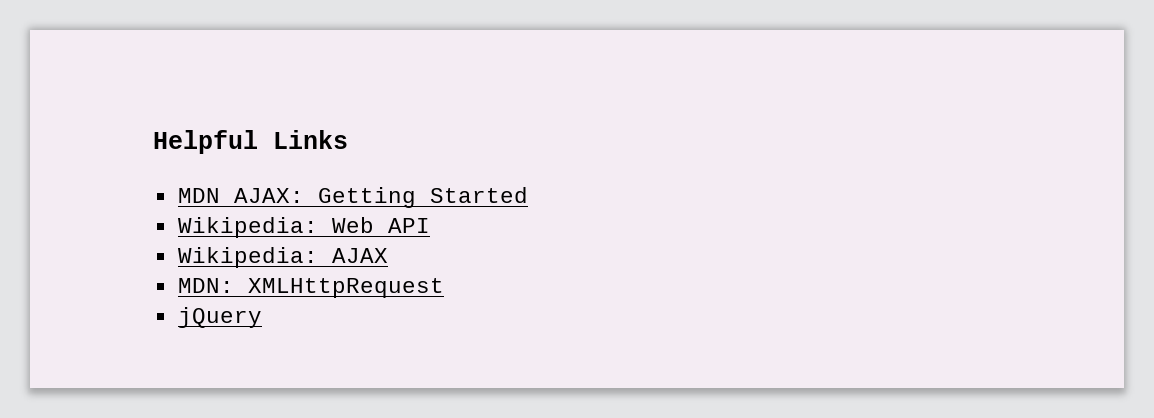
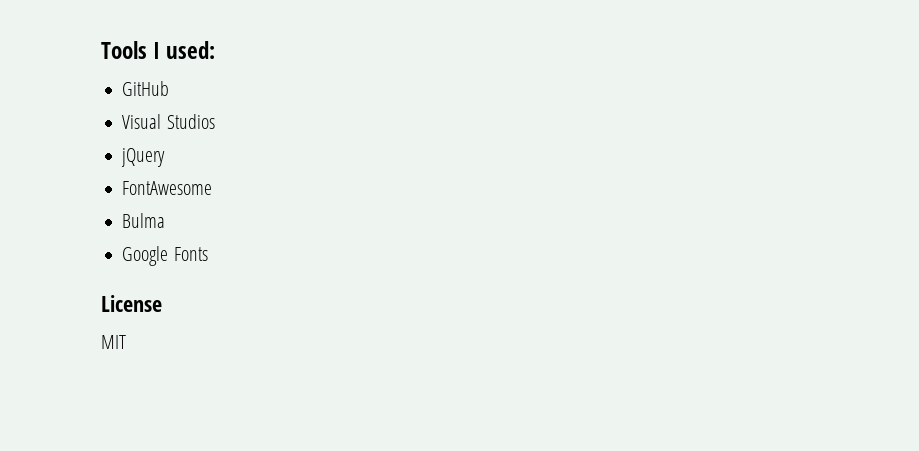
[153,130,348,154] [177,187,528,208] [177,217,430,238] [177,247,388,268] [177,278,444,298] [177,307,262,328] Helpful Links // MDN AJAX: Getting Started // Wikipedia: Web API // Wikipedia: AJAX // MDN: XMLHttpRequest // jQuery -> [101,41,216,59] [122,81,170,96] [122,114,215,129] [121,148,166,167] [122,181,213,195] [122,213,166,228] [122,246,208,266] [101,295,162,312] [101,335,126,349] Tools I used: // GitHub // Visual Studios // jQuery // FontAwesome // Bulma // Google Fonts // License // MIT

